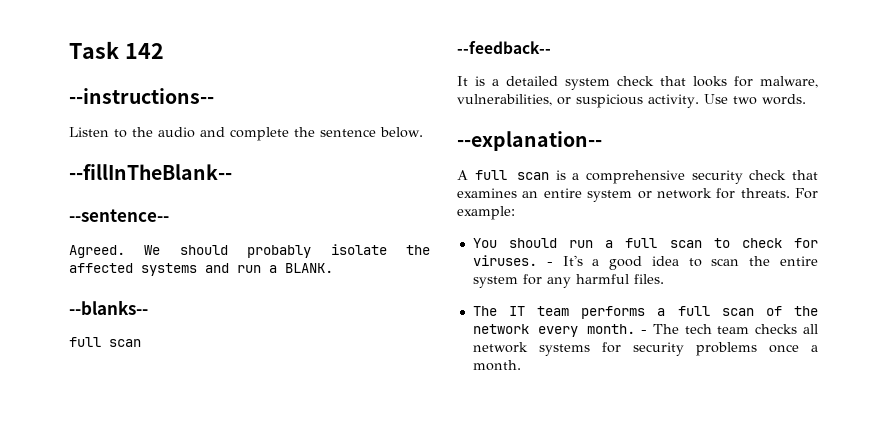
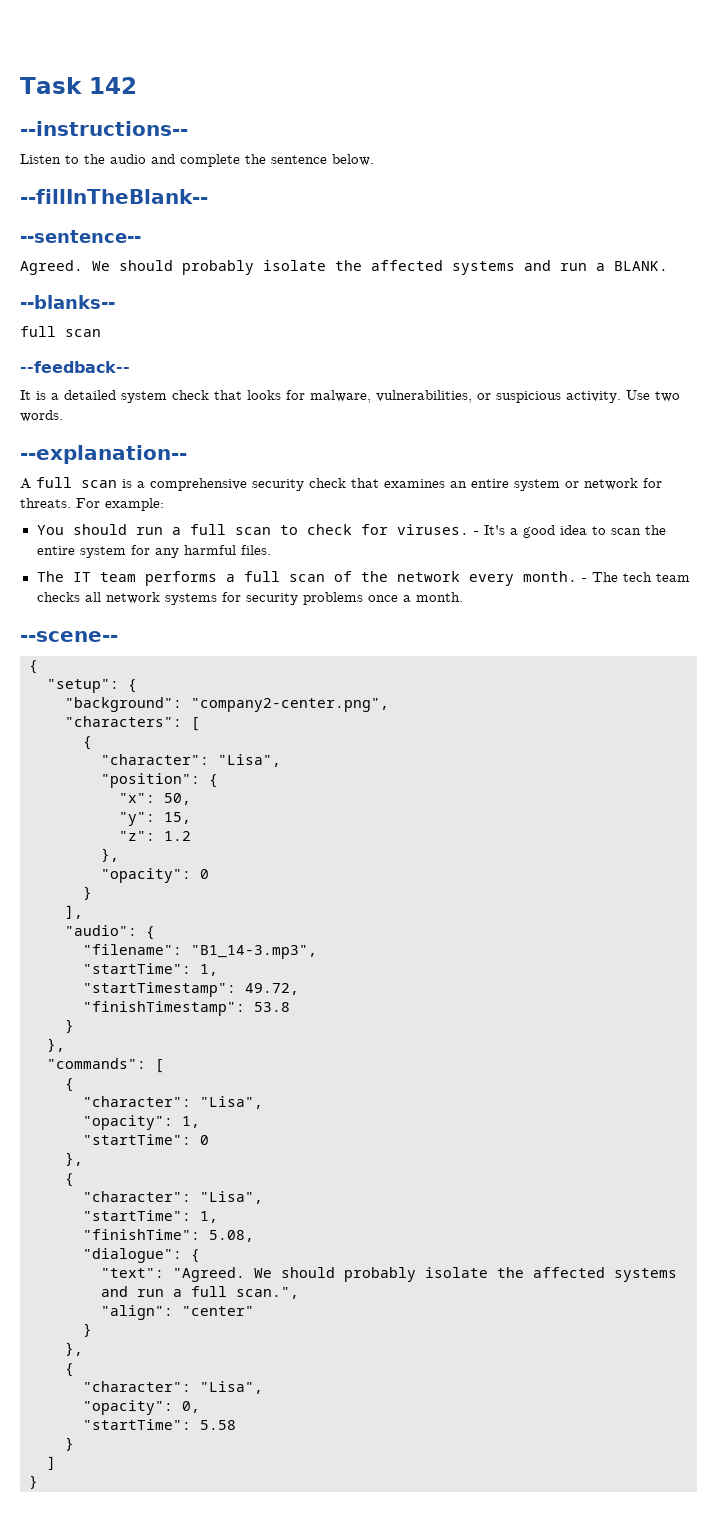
(521, 365) none -> [20,631,118,642] [29,660,38,674] [47,679,137,693] [65,697,389,712] [65,716,200,731] [83,736,92,750] [101,754,281,767] [101,773,218,788] [119,793,191,805] [119,812,191,826] [119,831,191,841] [101,848,119,862] [101,868,209,883] [83,886,92,900] [65,905,83,919] [65,925,155,940] [83,944,317,959] [83,963,218,976] [83,982,299,997] [83,1001,290,1016] [65,1019,74,1033] [47,1038,65,1052] [47,1058,164,1073] [65,1078,74,1092] [83,1096,263,1109] [83,1115,200,1130] [83,1134,209,1145] [65,1152,83,1166] [65,1173,74,1187] [83,1191,263,1204] [83,1210,218,1223] [83,1229,254,1242] [83,1248,200,1263] [101,1267,677,1282] [101,1286,299,1299] [101,1305,254,1320] [83,1323,92,1337] [65,1342,83,1356] [65,1363,74,1377] [83,1381,263,1394] [83,1400,200,1415] [83,1419,236,1430] [65,1437,74,1451] [47,1456,56,1470] [29,1475,38,1489] // --scene-- // { // "setup": { // "background": "company2-center.png", // "characters": [ // { // "character": "Lisa", // "position": { // "x": 50, // "y": 15, // "z": 1.2 // }, // "opacity": 0 // } // ], // "audio": { // "filename": "B1_14-3.mp3", // "startTime": 1, // "startTimestamp": 49.72, // "finishTimestamp": 53.8 // } // }, // "commands": [ // { // "character": "Lisa", // "opacity": 1, // "startTime": 0 // }, // { // "character": "Lisa", // "startTime": 1, // "finishTime": 5.08, // "dialogue": { // "text": "Agreed. We should probably isolate the affected systems and run a full scan.", // "align": "center" // } // }, // { // "character": "Lisa", // "opacity": 0, // "startTime": 5.58 // } // ] // }

